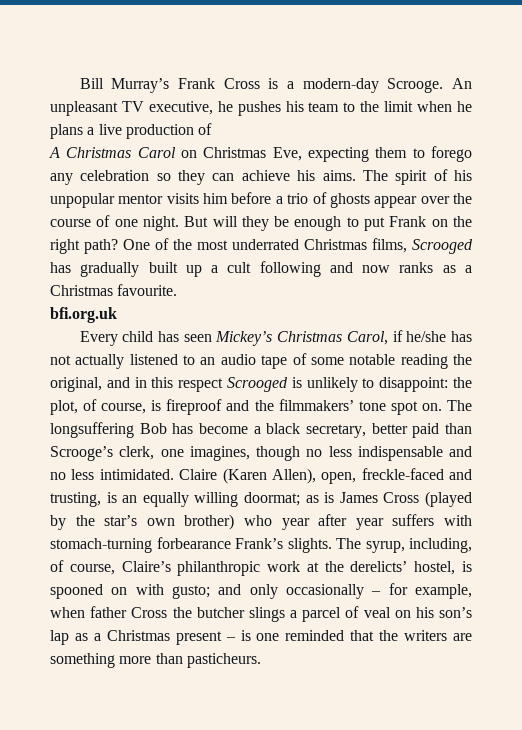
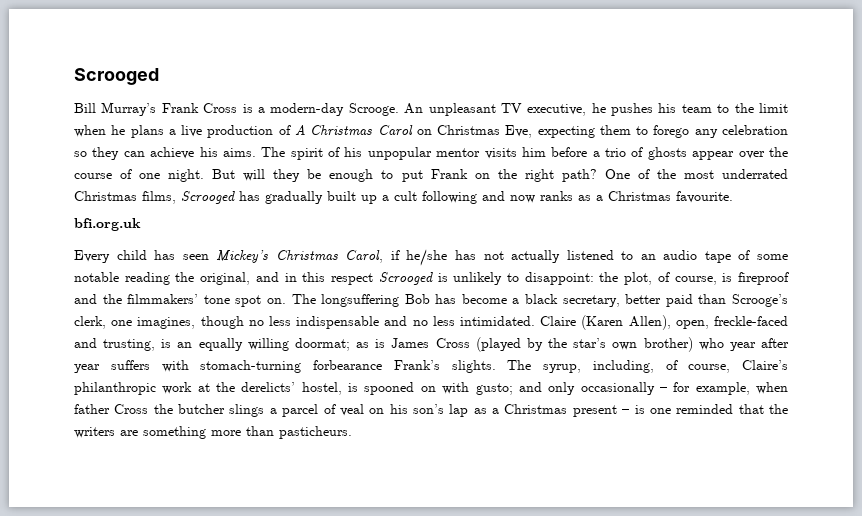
(79, 83) none -> [74,68,159,85] Scrooged //
(213, 129) // -> (291, 130) none

